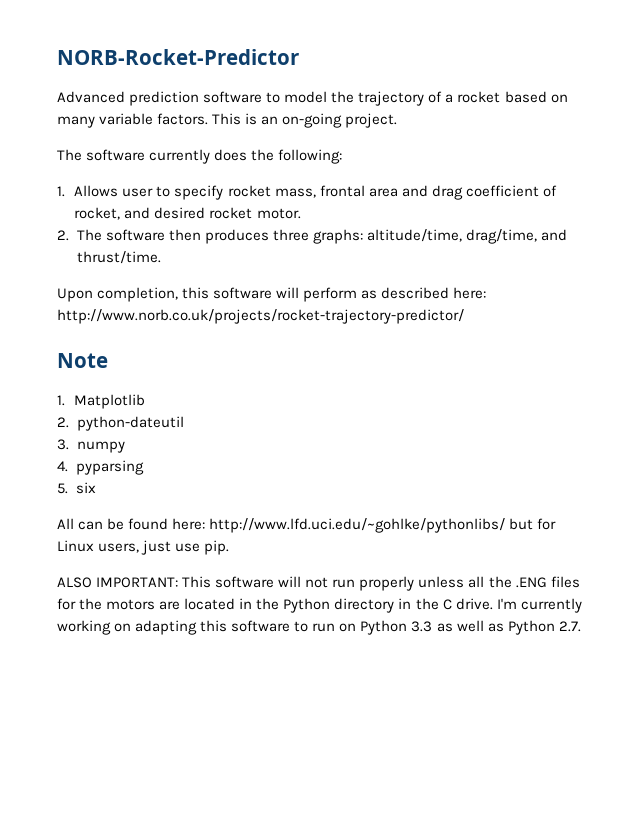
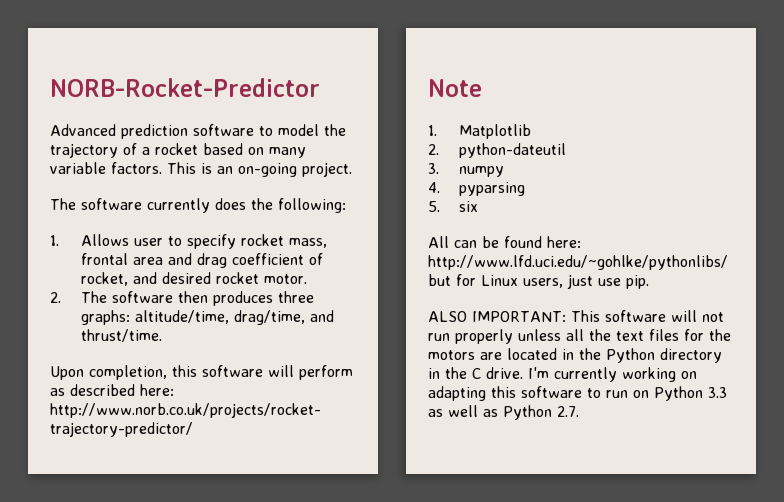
[515,577,547,588] .ENG -> [616,331,644,341] text

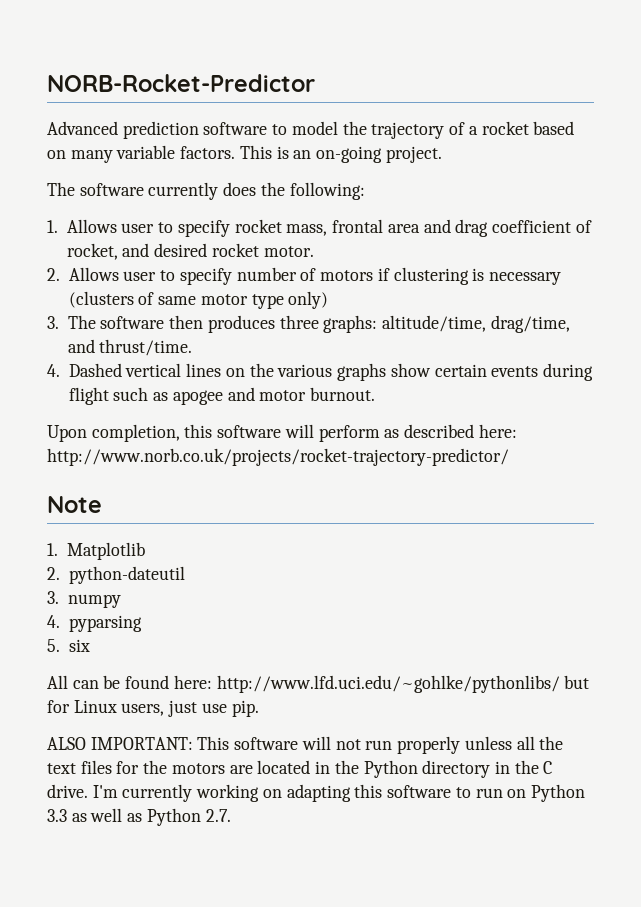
(61, 297) none -> [68,267,562,285] [68,291,329,309] [47,316,59,329] Allows user to specify number of motors if clustering is necessary (clusters of same motor type only) // 3.
(162, 335) none -> [47,363,594,381] [68,387,376,405] // 4. Dashed vertical lines on the various graphs show certain events during flight such as apogee and motor burnout.

